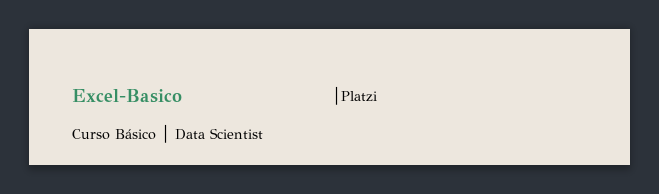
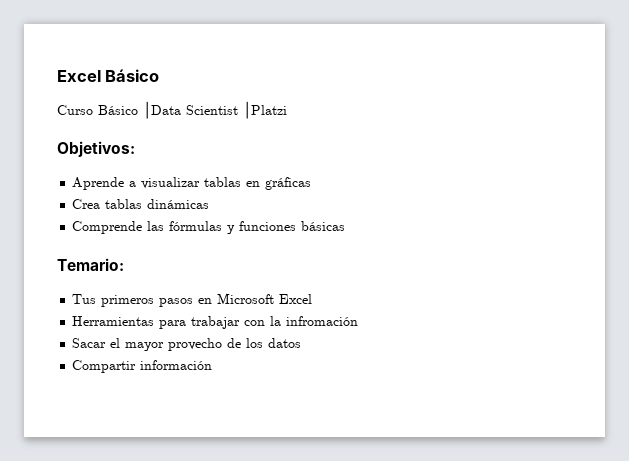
[72,89,182,103] Excel-Basico -> [57,69,160,82] Excel Básico
[161,124,205,143] │ Data -> [143,101,181,119] │Data
(377, 95) none -> [57,141,135,157] [72,177,312,190] [72,199,210,209] [72,221,346,234] [57,258,124,271] [72,293,313,307] [72,316,359,329] [72,338,302,351] [72,360,213,373] // Objetivos: // Aprende a visualizar tablas en gráficas // Crea tablas dinámicas // Comprende las fórmulas y funciones básicas // Temario: // Tus primeros pasos en Microsoft Excel // Herramientas para trabajar con la infromación // Sacar el mayor provecho de los datos // Compartir información

